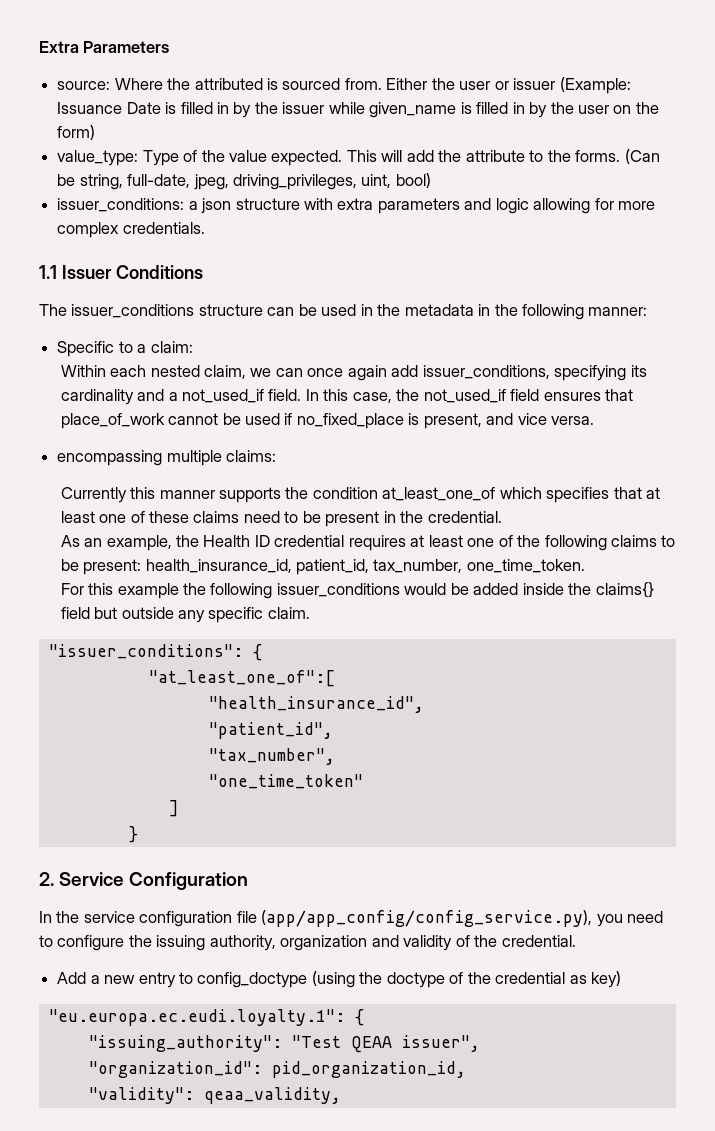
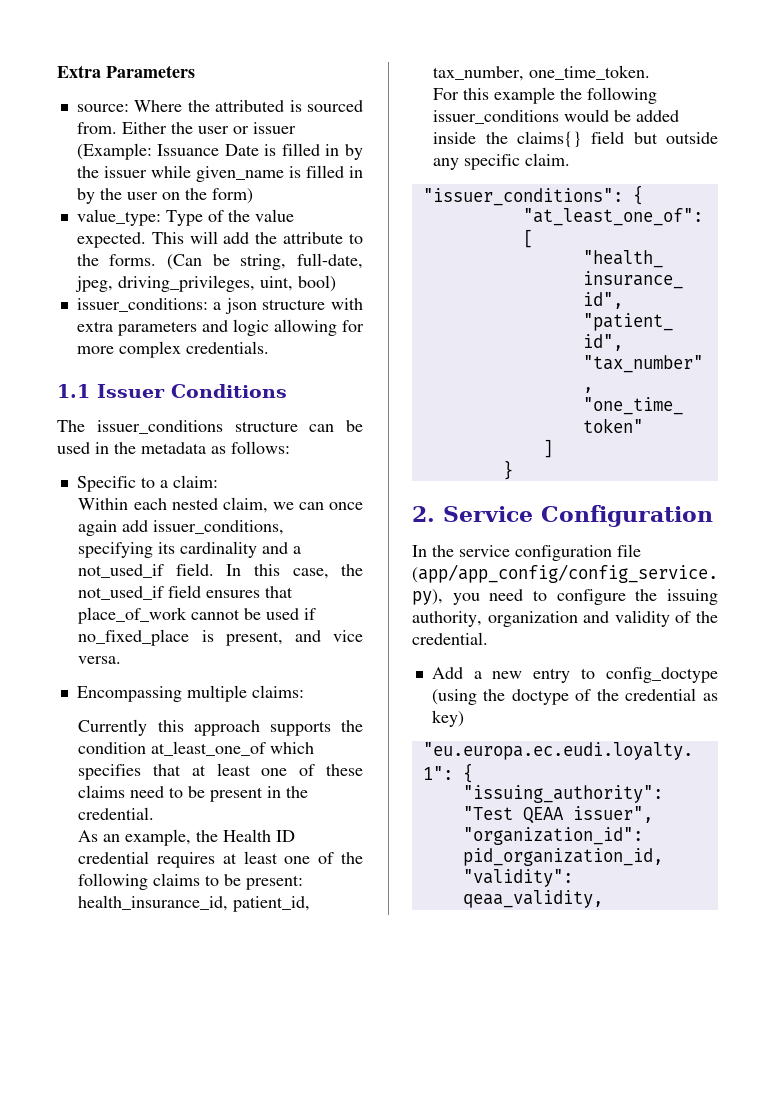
[478,304,648,320] in the following manner: -> [211,441,290,454] as follows:
[57,450,163,466] encompassing -> [76,686,182,702] Encompassing
[159,490,215,499] manner -> [193,720,260,736] approach

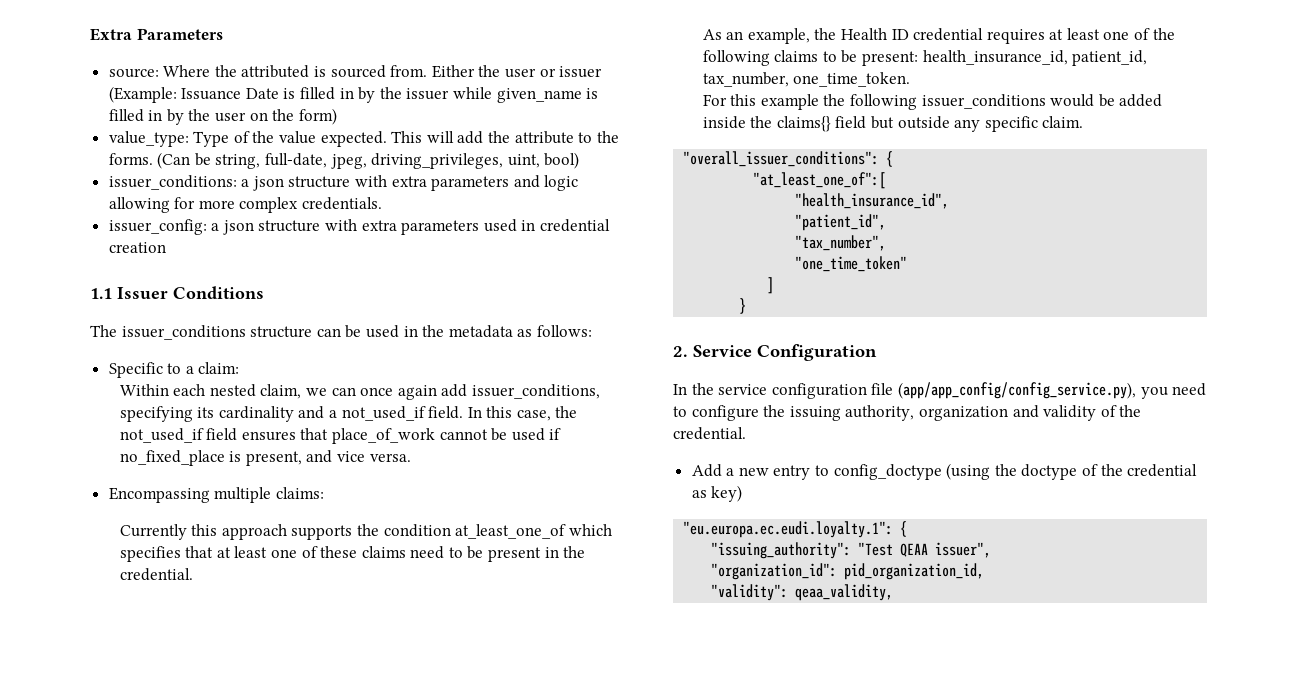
(269, 347) none -> [108,219,611,235] [108,242,166,253] // issuer_config: a json structure with extra parameters used in credential creation
[422,188,623,206] "issuer_conditions": -> [683,151,880,167] "overall_issuer_conditions":

